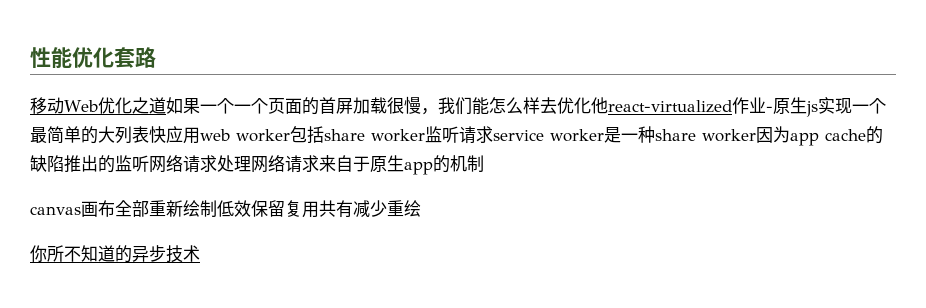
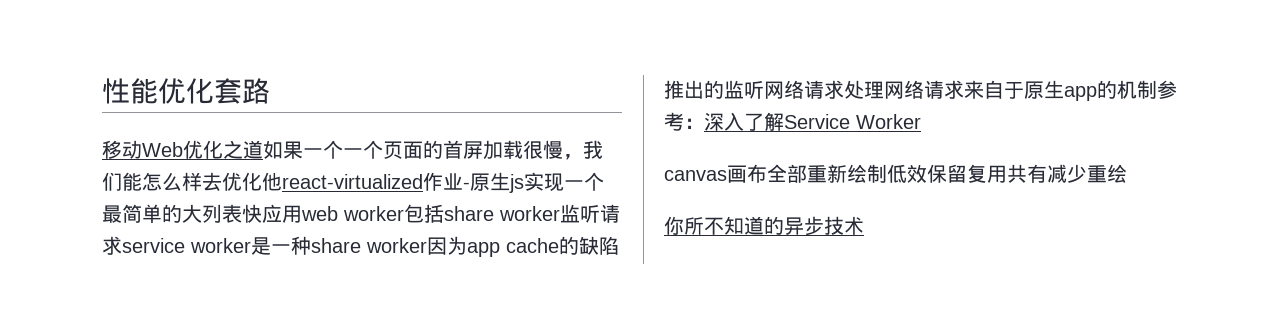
(484, 163) none -> [1157,80,1177,99] [664,112,921,131] 参考：深入了解Service Worker

